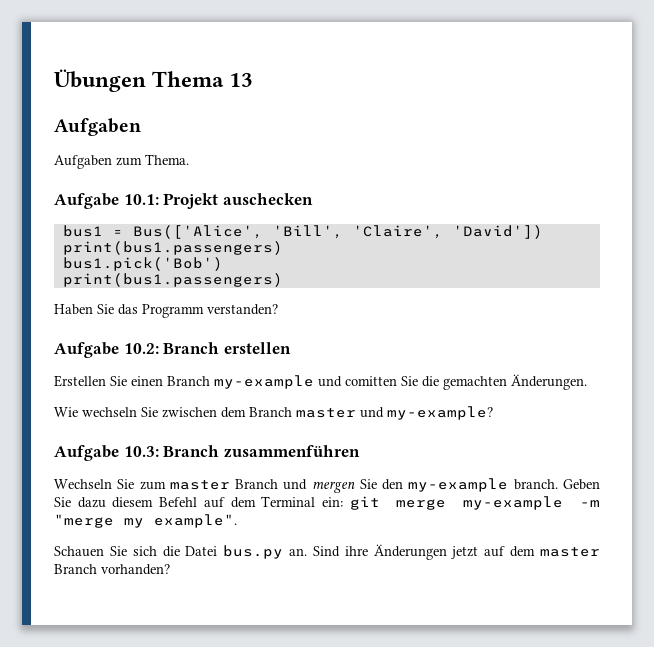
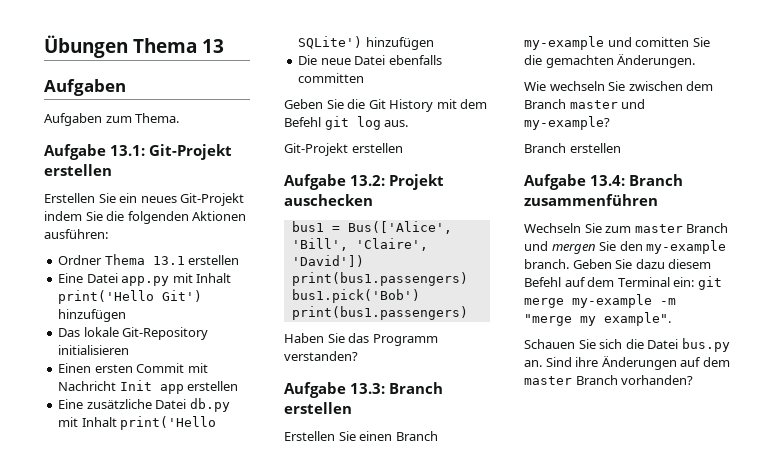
[123,194,159,205] 10.1: -> [110,144,233,160] [44,164,112,176] [44,193,245,206] [44,211,247,224] [44,229,108,239] [58,254,240,265] [58,273,232,286] [58,290,203,304] [58,309,127,322] [58,327,209,340] [58,345,130,355] [58,363,208,373] [58,380,239,394] [58,398,230,412] [58,416,217,430] [298,36,434,50] [298,55,442,65] [298,73,365,83] [284,99,488,112] [284,116,409,130] [284,143,403,156] [284,174,386,190] 13.1: Git-Projekt erstellen // Erstellen Sie ein neues Git-Projekt indem Sie die folgenden Aktionen ausführen: // Ordner Thema 13.1 erstellen // Eine Datei app.py mit Inhalt print('Hello Git') hinzufügen // Das lokale Git-Repository initialisieren // Einen ersten Commit mit Nachricht Init app erstellen // Eine zusätzliche Datei db.py mit Inhalt print('Hello SQLite') hinzufügen // Die neue Datei ebenfalls committen // Geben Sie die Git History mit dem Befehl git log aus. // Git-Projekt erstellen // Aufgabe 13.2:
[123,343,159,354] 10.2: -> [350,383,386,394] 13.3:
[54,445,159,461] // Aufgabe 10.3: -> [524,143,621,153] [524,174,626,190] // Branch erstellen // Aufgabe 13.4:
[451,546,479,559] jetzt -> (677, 363) none

